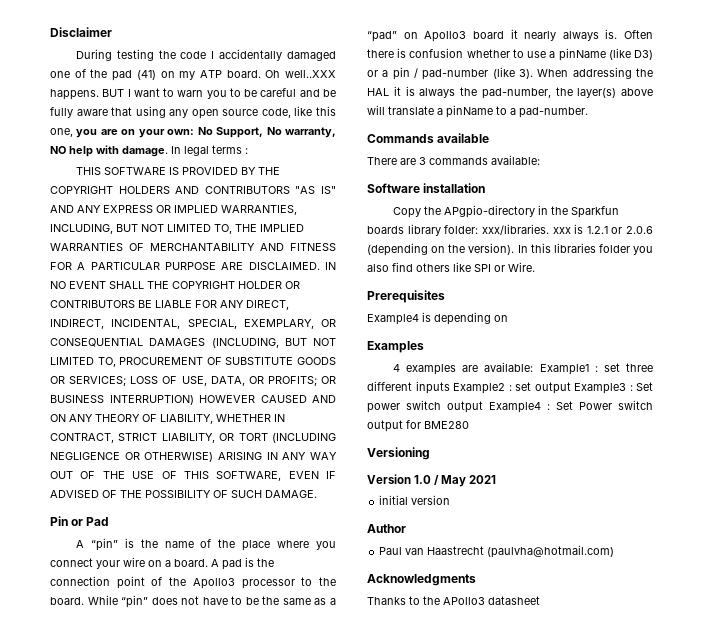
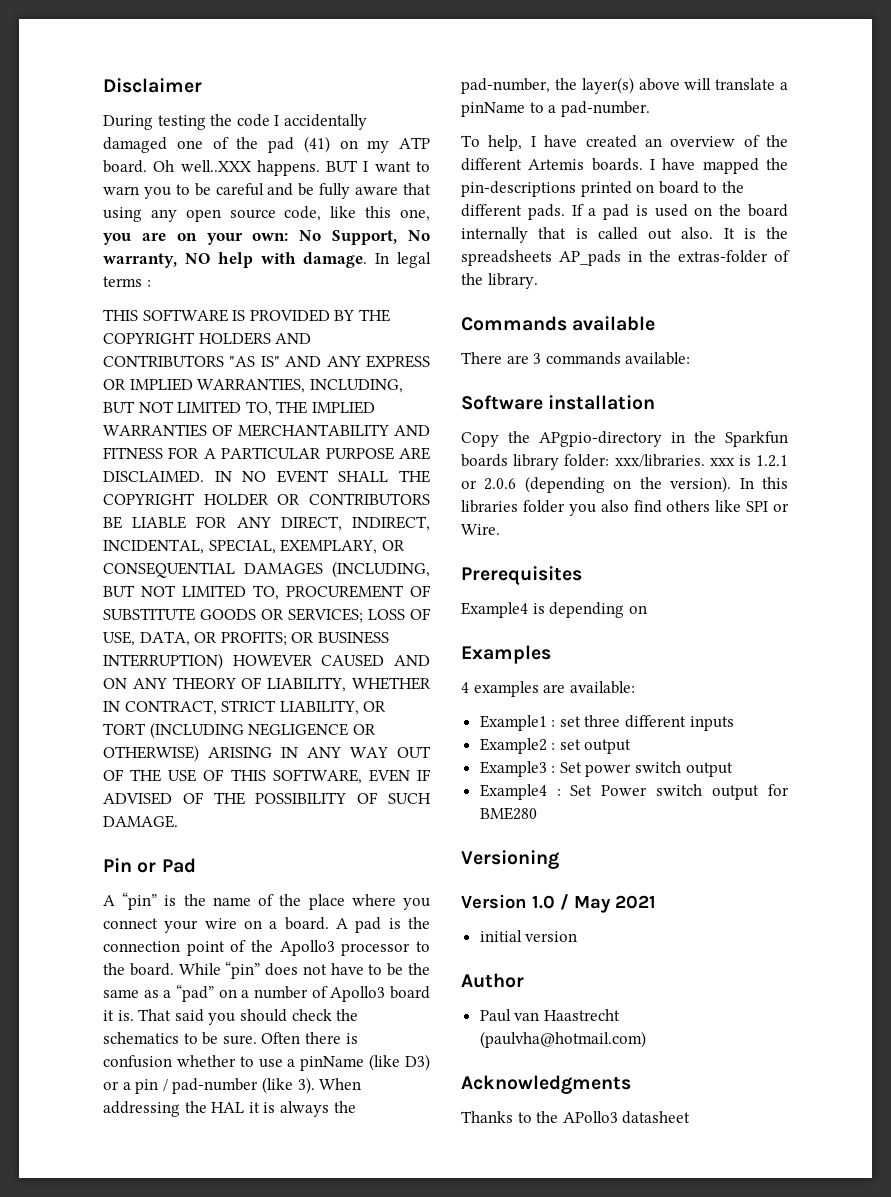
[424,29,618,42] Apollo3 board it nearly always is. -> [241,986,430,1002] [103,1009,359,1025] [103,1032,257,1045] a number of Apollo3 board it is. That said you should check the schematics to be sure.
(588, 112) none -> [461,135,788,151] [461,158,788,174] [461,181,744,197] [461,204,788,220] [461,227,788,243] [461,250,790,266] [461,273,538,289] // To help, I have created an overview of the different Artemis boards. I have mapped the pin-descriptions printed on board to the different pads. If a pad is used on the board internally that is called out also. It is the spreadsheets AP_pads in the extras-folder of the library.
(534, 367) none -> (635, 687) //
(450, 387) none -> (734, 723) //
(571, 388) none -> (632, 746) //
(483, 407) none -> (733, 769) //

